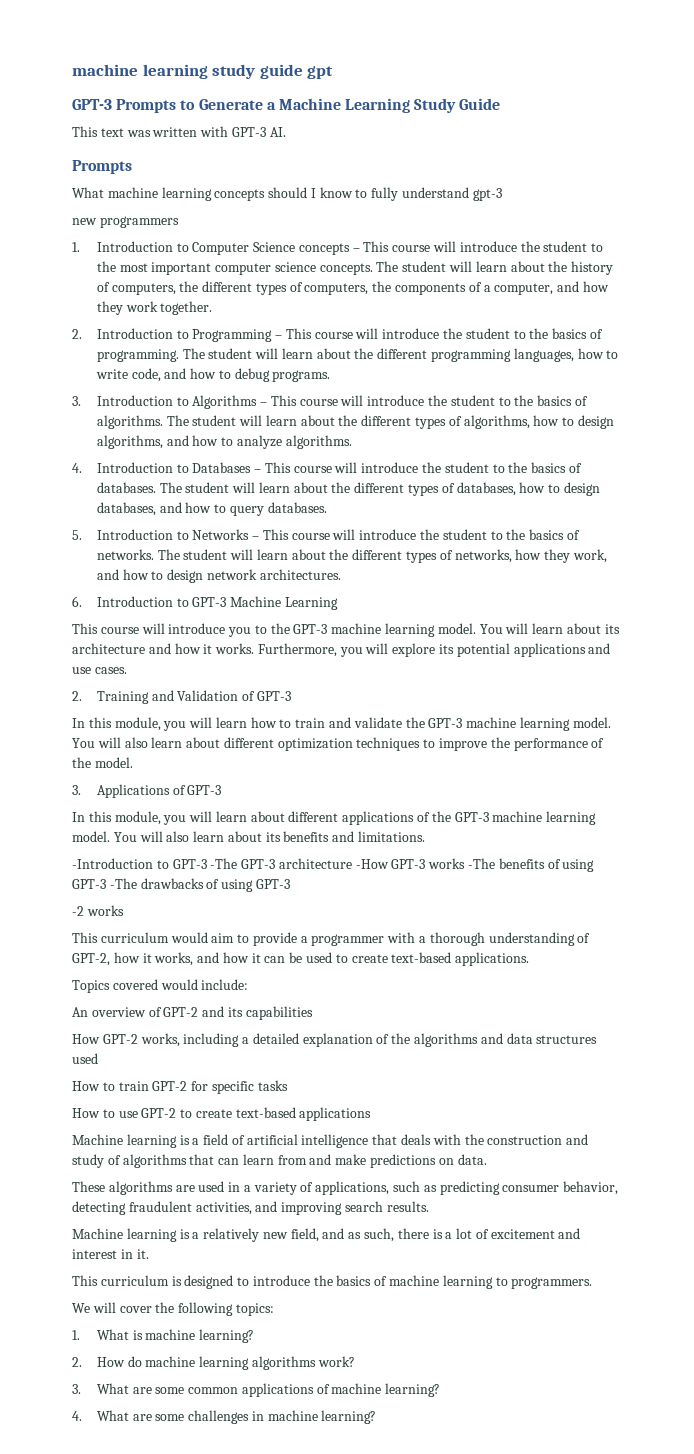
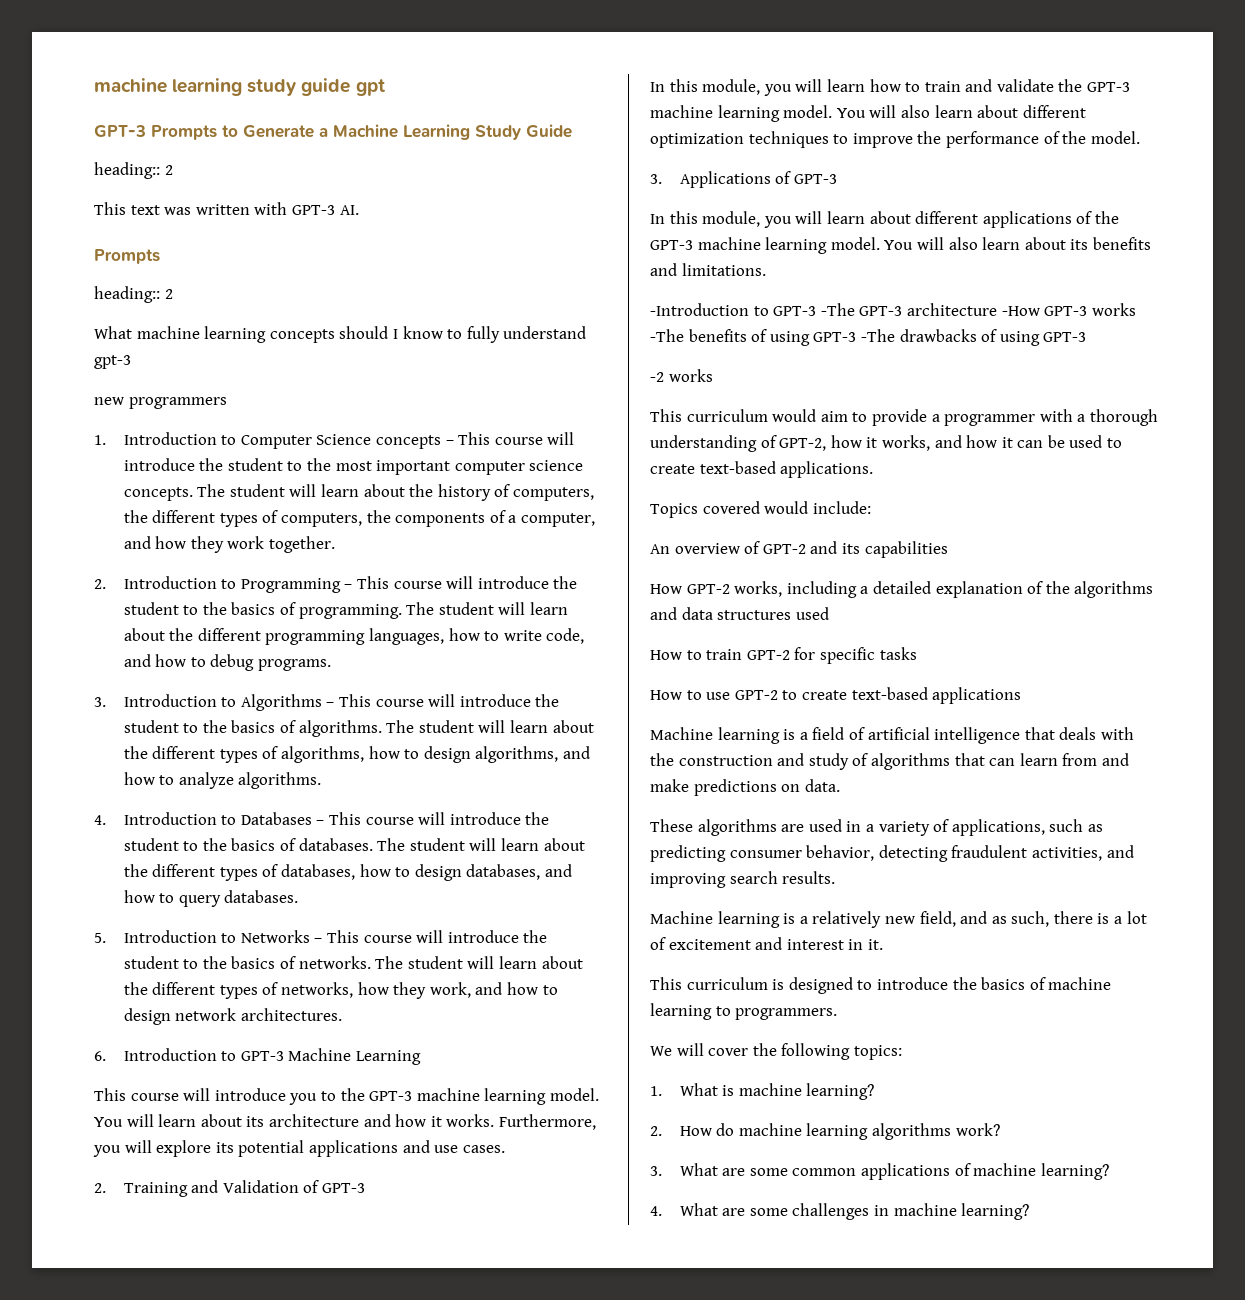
(501, 104) none -> [94,162,173,179] // heading:: 2
(132, 167) none -> [94,286,173,303] // heading:: 2

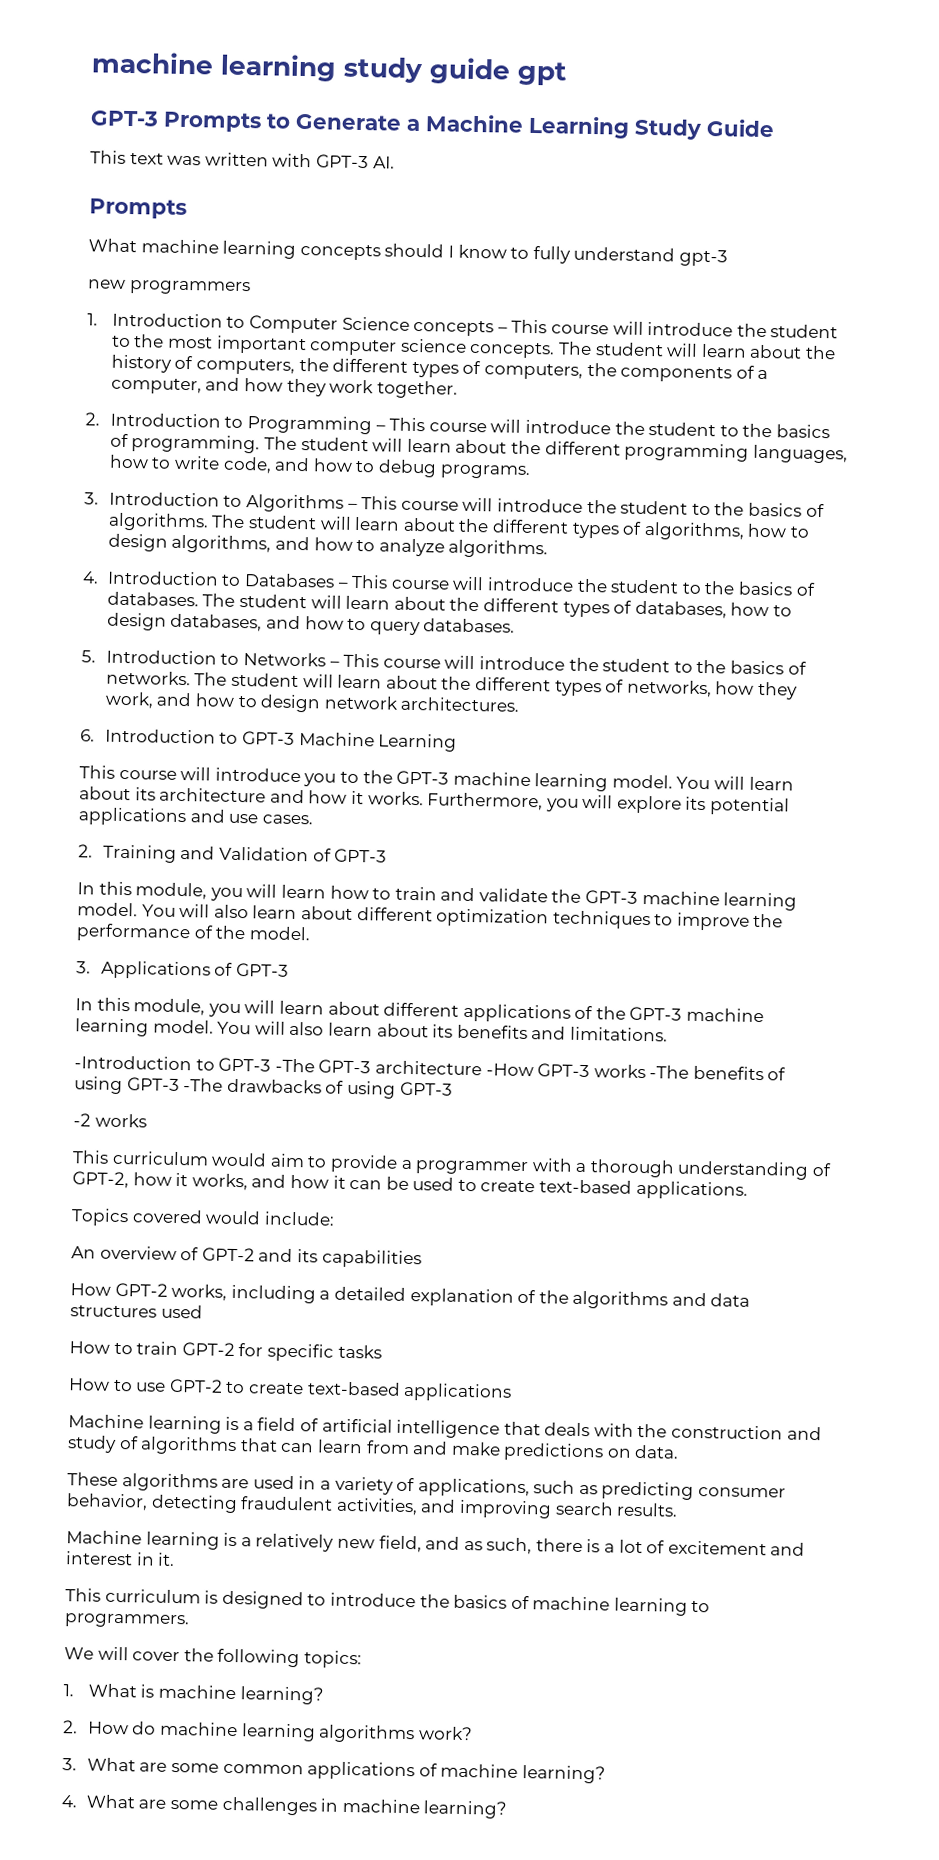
[94,162,173,179] // heading:: 2 -> (775, 128) none
[94,286,173,303] // heading:: 2 -> (187, 208) none

